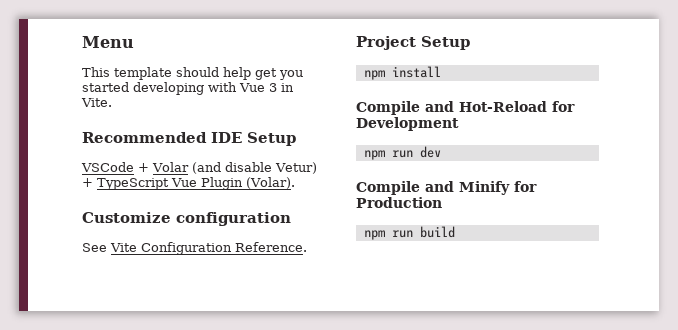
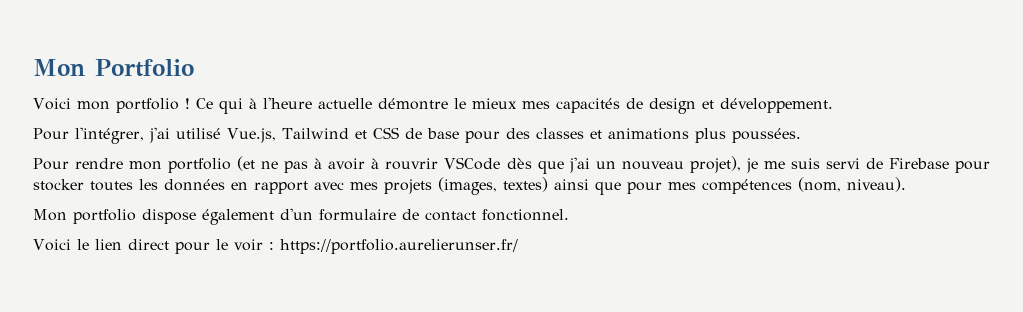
[82,36,134,48] [82,67,303,80] [82,82,294,95] [81,98,112,107] [82,132,296,146] [81,162,317,174] [82,177,295,190] [82,212,291,226] [82,242,307,255] [356,36,470,50] [363,66,441,80] [356,101,575,115] [356,117,459,131] [363,146,441,160] [356,181,537,195] [356,197,442,208] [363,226,455,240] Menu // This template should help get you started developing with Vue 3 in Vite. // Recommended IDE Setup // VSCode + Volar (and disable Vetur) + TypeScript Vue Plugin (Volar). // Customize configuration // See Vite Configuration Reference. // Project Setup // npm install // Compile and Hot-Reload for Development // npm run dev // Compile and Minify for Production // npm run build -> [33,59,194,77] [33,97,833,114] [33,127,801,144] [33,156,990,174] [33,177,906,195] [33,208,569,225] [33,239,518,254] Mon Portfolio // Voici mon portfolio ! Ce qui à l'heure actuelle démontre le mieux mes capacités de design et développement. // Pour l'intégrer, j'ai utilisé Vue.js, Tailwind et CSS de base pour des classes et animations plus poussées. // Pour rendre mon portfolio (et ne pas à avoir à rouvrir VSCode dès que j'ai un nouveau projet), je me suis servi de Firebase pour stocker toutes les données en rapport avec mes projets (images, textes) ainsi que pour mes compétences (nom, niveau). // Mon portfolio dispose également d'un formulaire de contact fonctionnel. // Voici le lien direct pour le voir : https://portfolio.aurelierunser.fr/

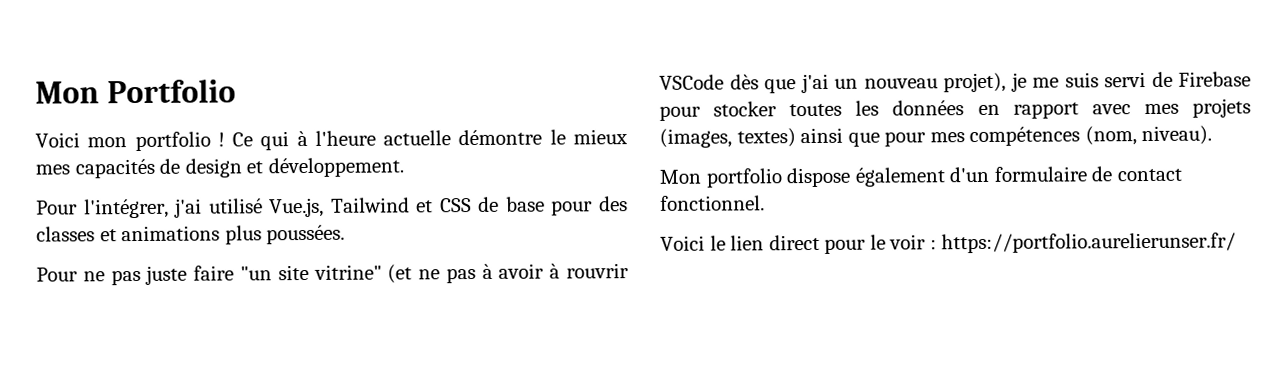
[75,158,232,173] rendre mon portfolio -> [82,264,382,286] ne pas juste faire "un site vitrine"

